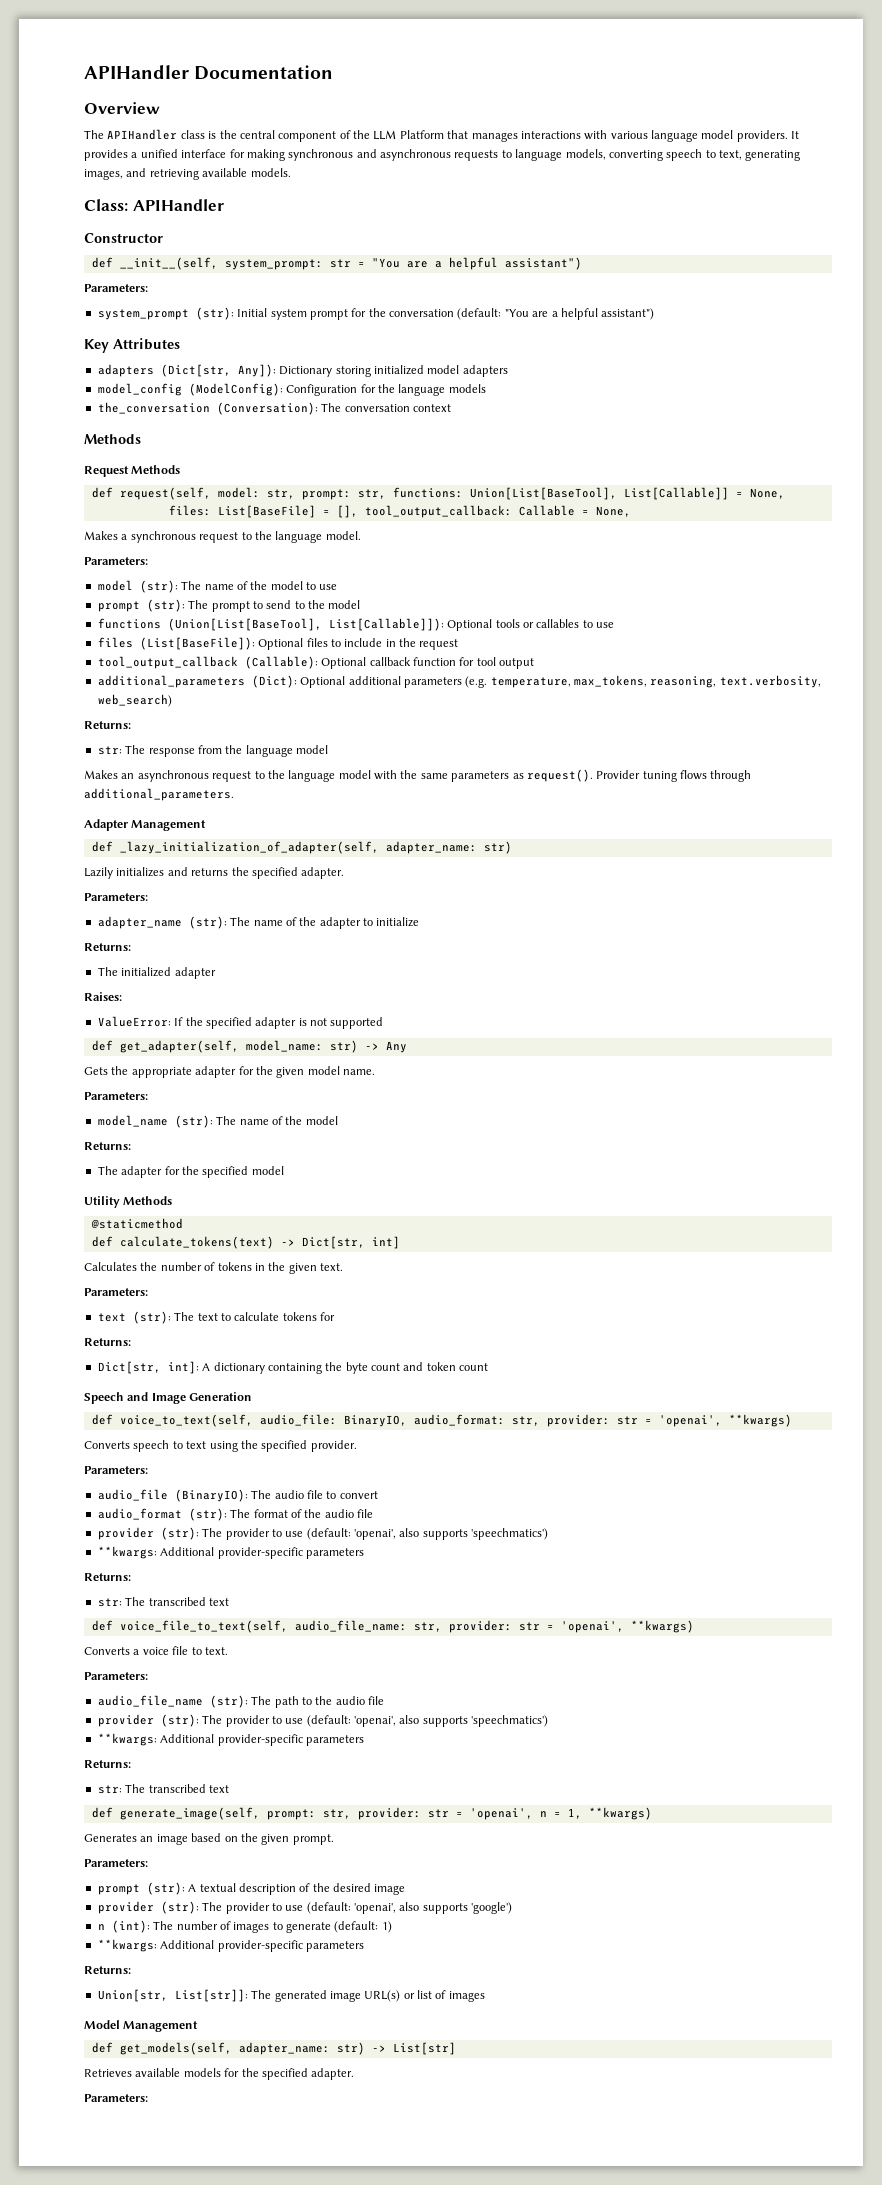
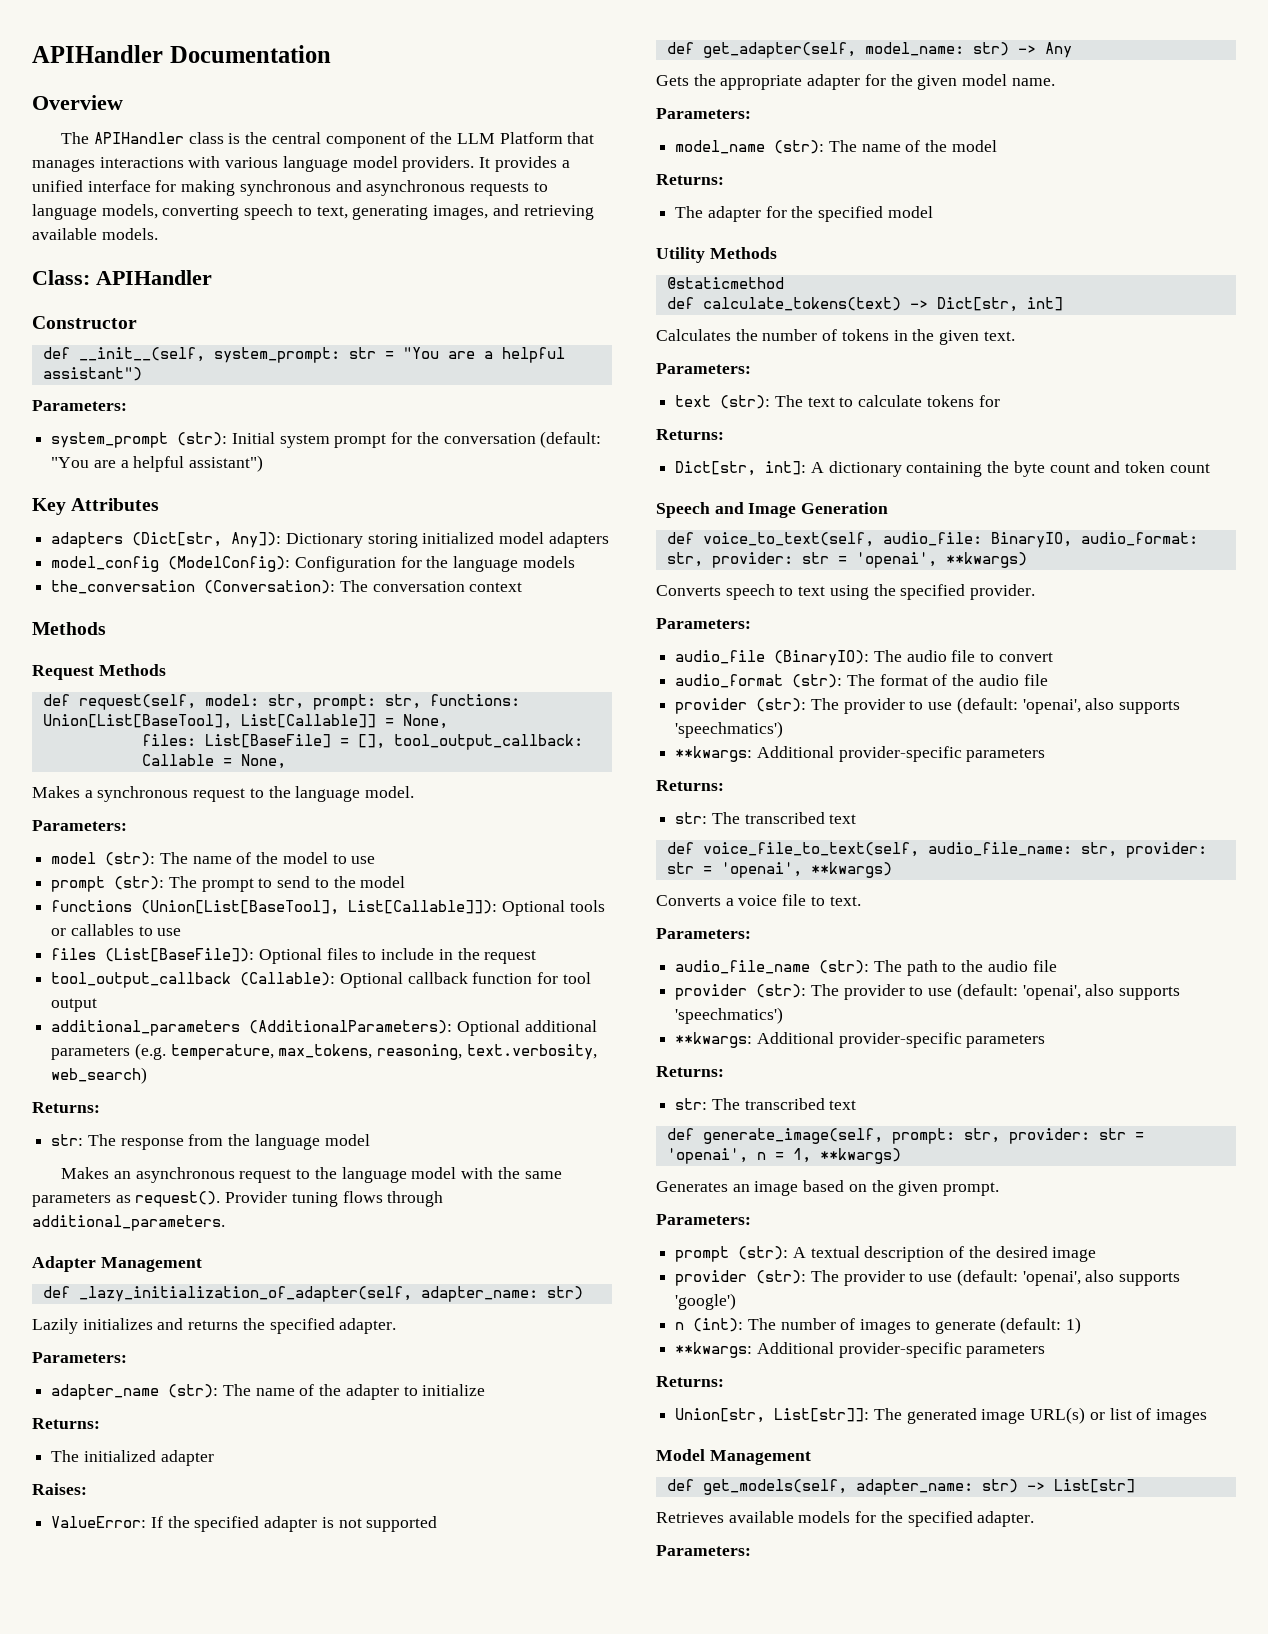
[251,675,297,688] (Dict): -> [249,1020,453,1034] (AdditionalParameters):

